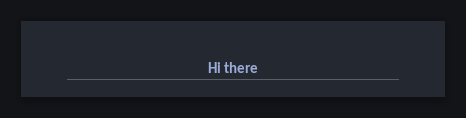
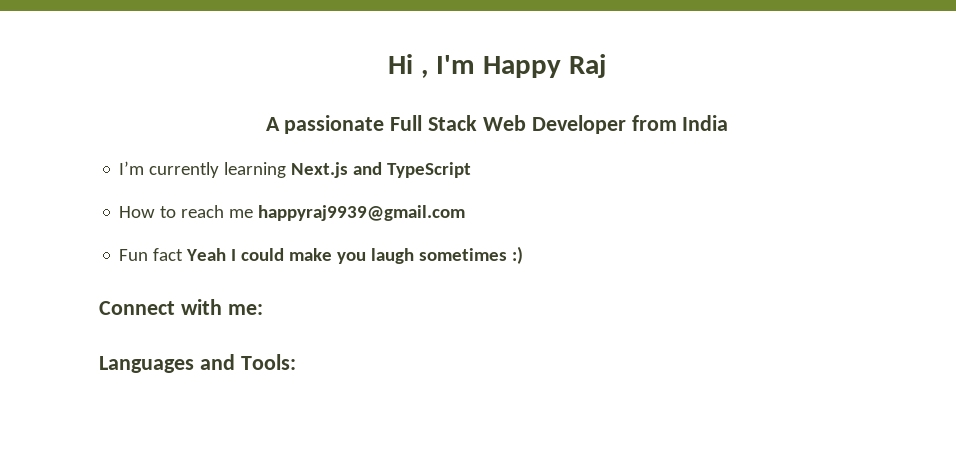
[224,62,259,73] there -> [421,54,606,78] [265,115,729,134] [119,161,472,178] [119,205,466,221] [119,246,524,264] [99,299,263,315] [99,354,296,373] , I'm Happy Raj // A passionate Full Stack Web Developer from India // I’m currently learning Next.js and TypeScript // How to reach me happyraj9939@gmail.com // Fun fact Yeah I could make you laugh sometimes :) // Connect with me: // Languages and Tools:

